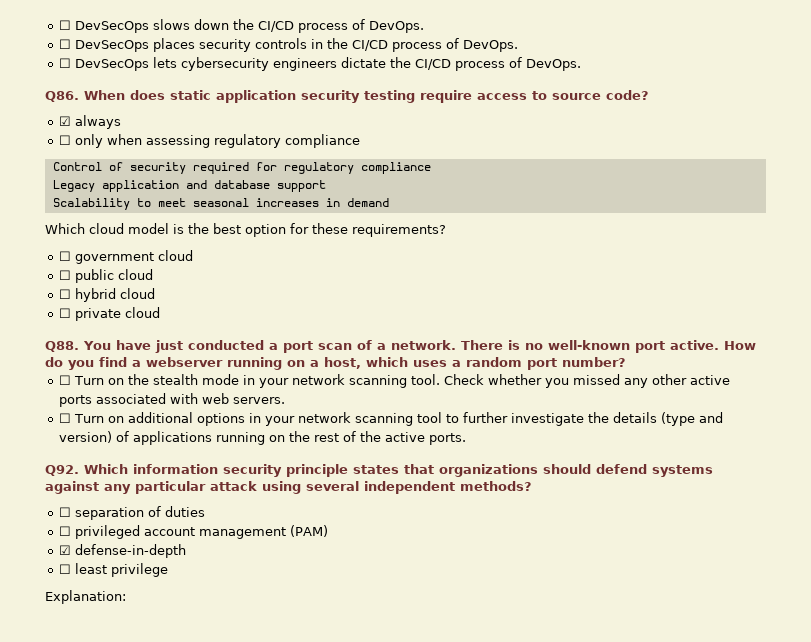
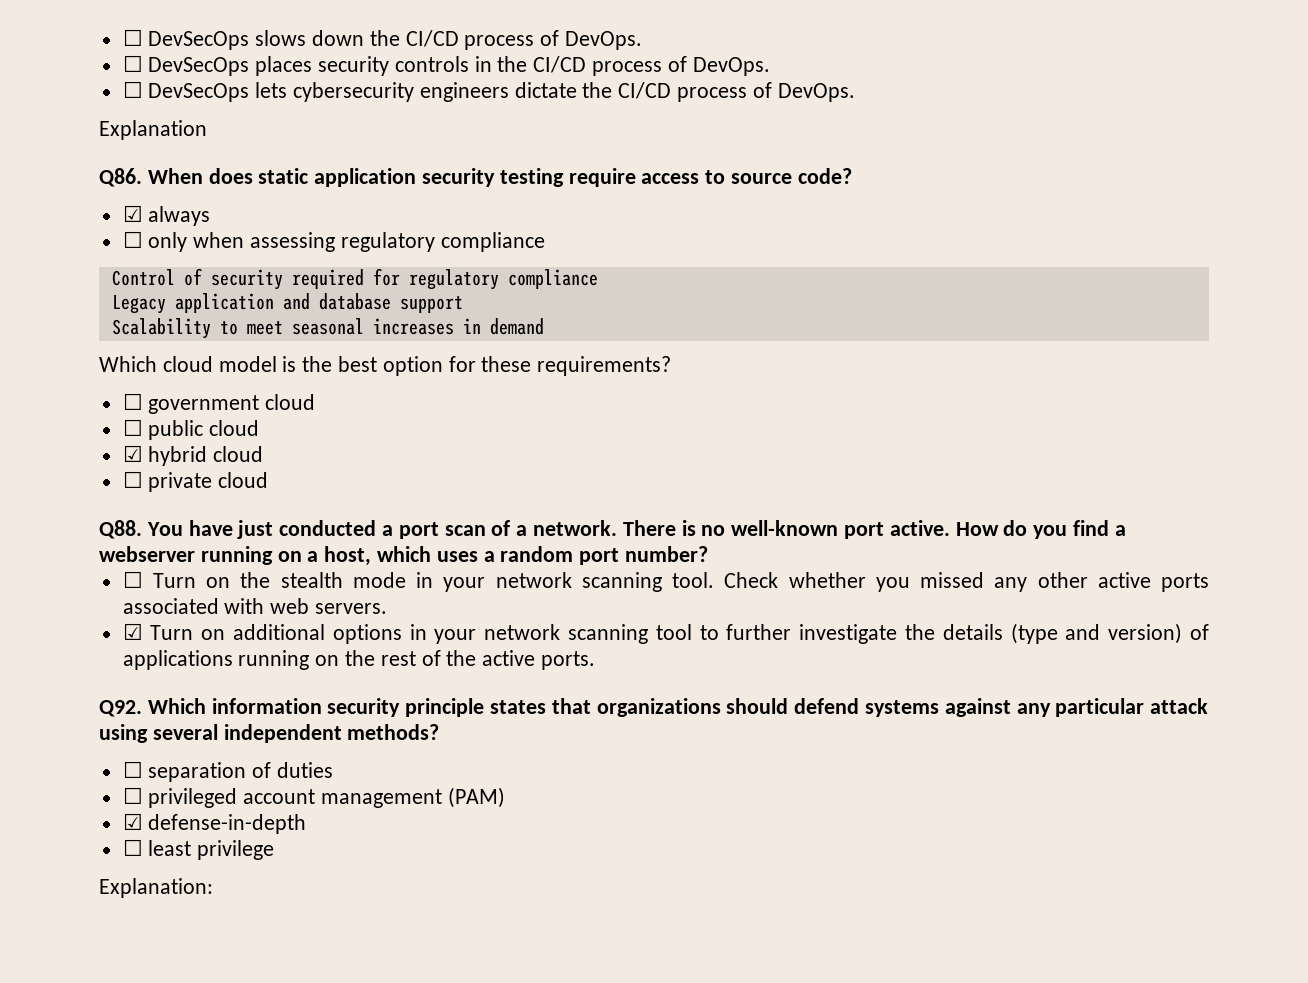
(581, 65) none -> [99,120,207,140] // Explanation
[58,289,71,299] ☐ -> [122,445,143,462] ☑
[58,413,71,423] ☐ -> [122,623,143,640] ☑

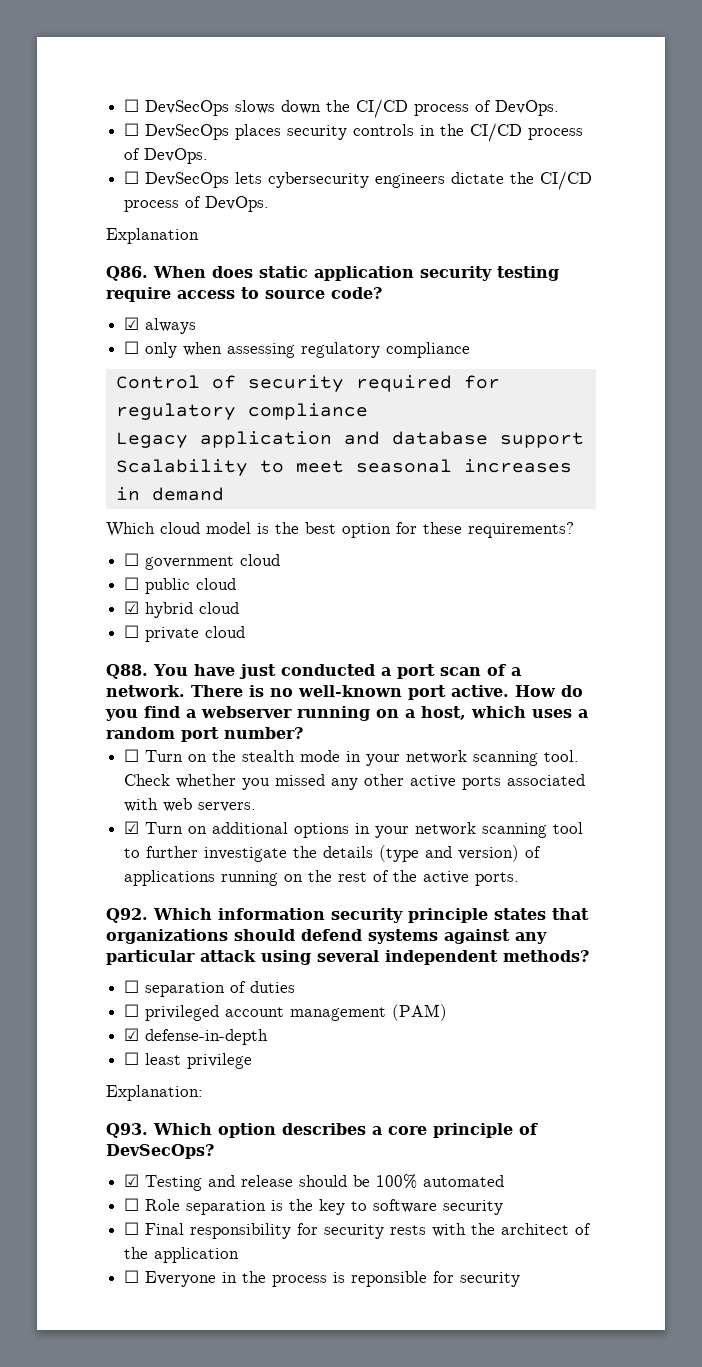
(213, 888) none -> [106,1123,538,1138] [106,1144,214,1159] [124,1174,505,1191] [124,1198,504,1215] [124,1222,592,1239] [124,1247,240,1263] [124,1270,521,1287] // Q93. Which option describes a core principle of DevSecOps? // ☑ Testing and release should be 100% automated // ☐ Role separation is the key to software security // ☐ Final responsibility for security rests with the architect of the application // ☐ Everyone in the process is reponsible for security

